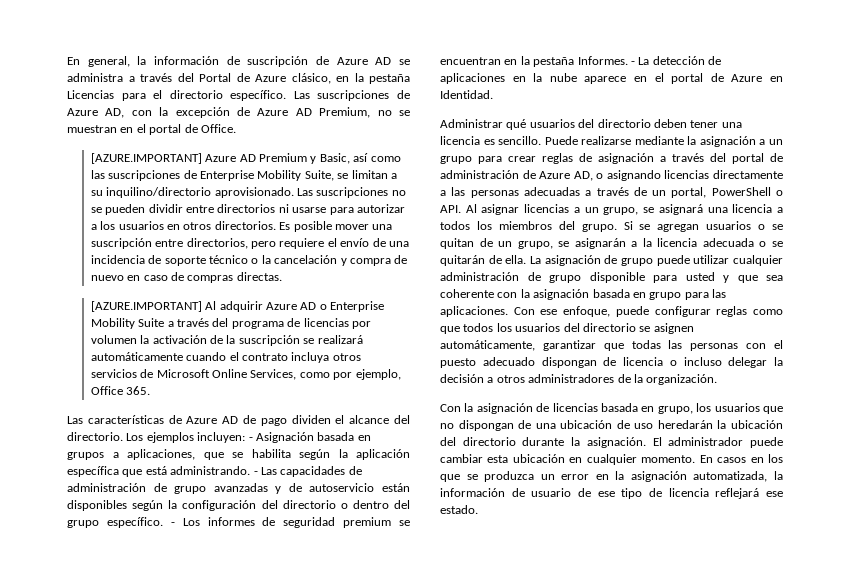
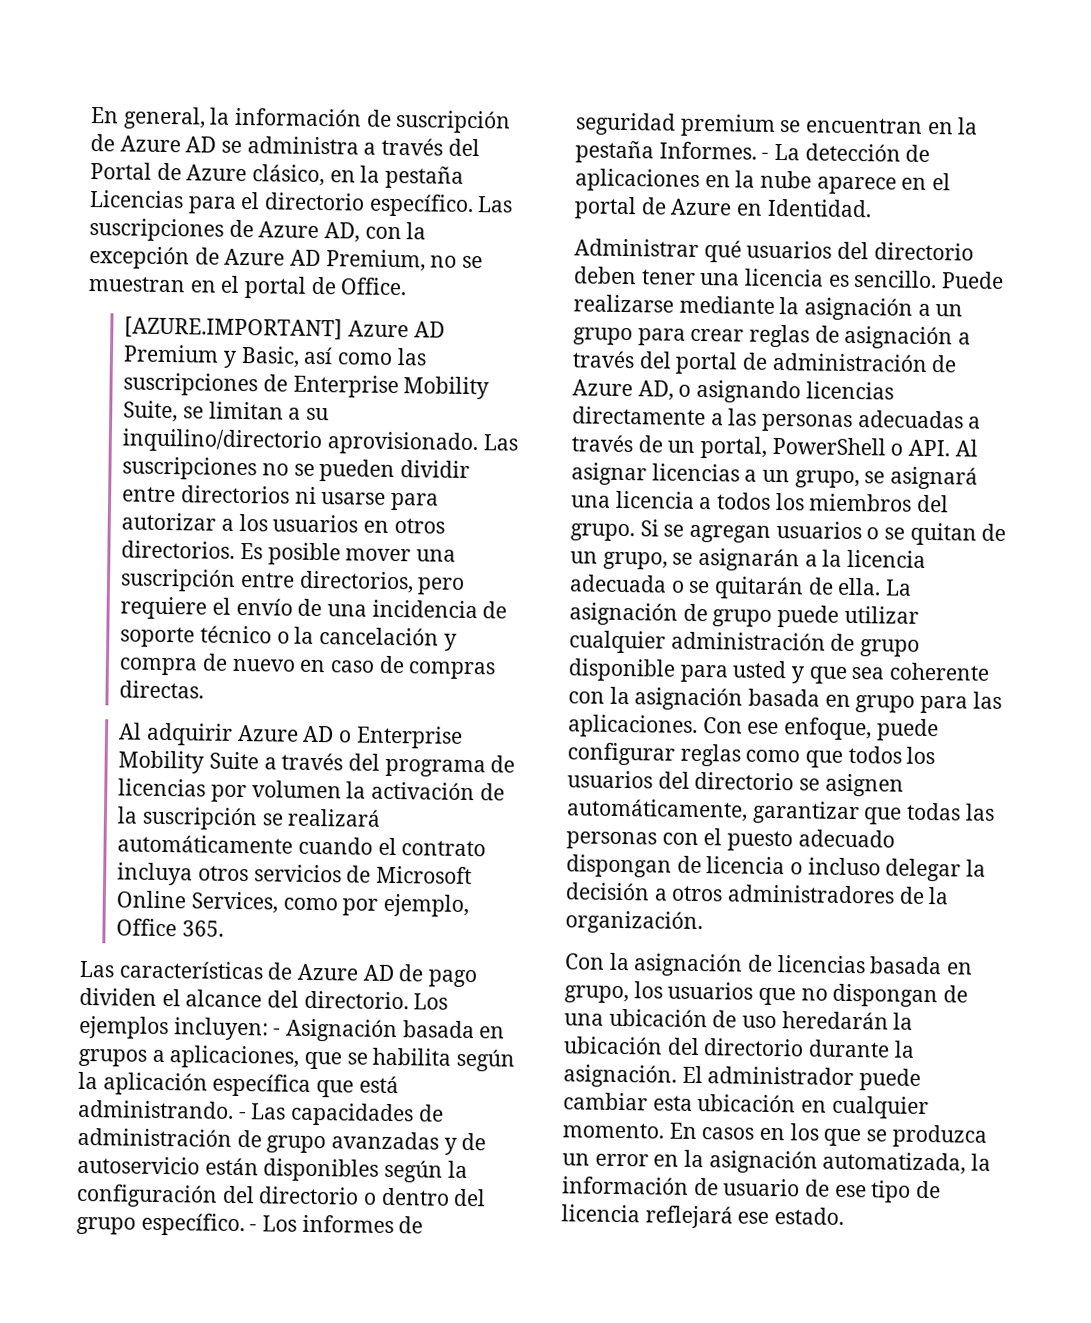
[90,301,202,312] [AZURE.IMPORTANT] -> (205, 689) none

